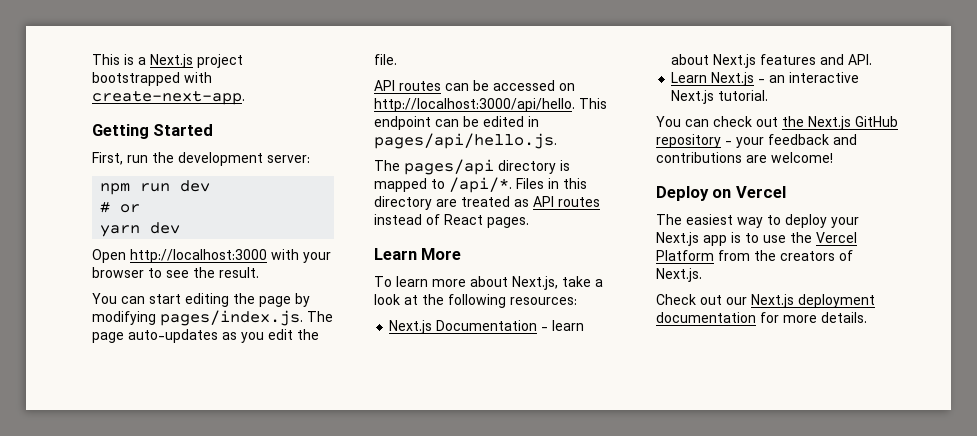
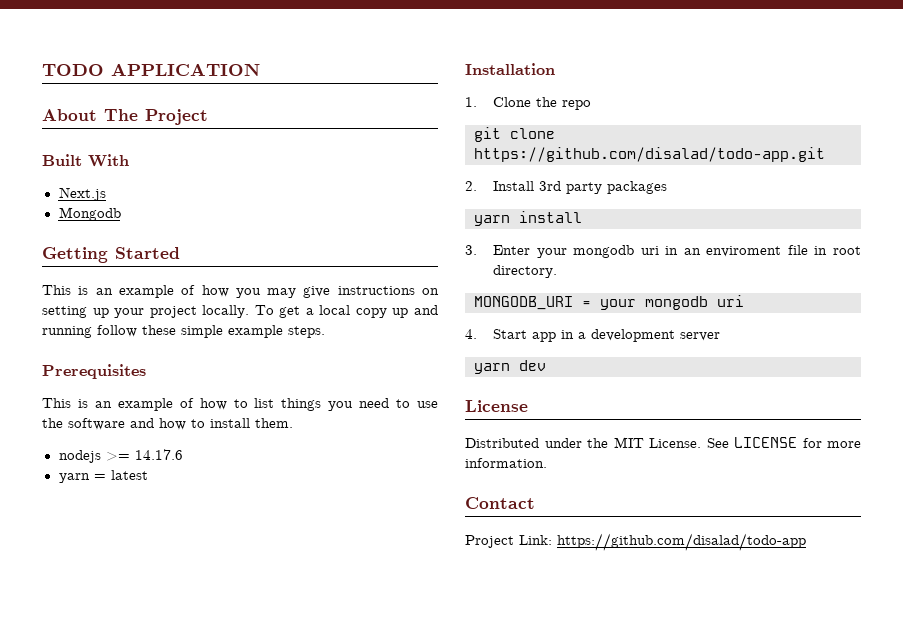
[92,54,243,68] [92,72,212,86] [92,90,245,105] [92,124,214,139] [92,152,310,166] [100,180,211,195] [100,201,141,213] [100,222,181,237] [92,249,331,263] [92,267,259,278] [92,293,310,307] [92,310,333,326] [92,329,319,343] [374,54,397,65] [374,80,575,91] [374,98,607,112] [374,116,539,130] [374,133,557,149] [374,159,570,175] [374,177,587,193] [374,196,600,210] [374,214,529,228] [374,248,462,260] [374,276,603,290] [374,294,577,308] [389,320,585,334] [671,54,873,68] [671,72,860,86] [671,90,769,104] [656,116,898,130] [656,134,857,148] [656,152,833,163] [656,186,786,201] [656,214,859,228] [656,232,857,246] [656,250,853,261] [656,268,702,282] [656,294,875,308] [656,312,867,323] This is a Next.js project bootstrapped with create-next-app. // Getting Started // First, run the development server: // npm run dev // # or // yarn dev // Open http://localhost:3000 with your browser to see the result. // You can start editing the page by modifying pages/index.js. The page auto-updates as you edit the file. // API routes can be accessed on http://localhost:3000/api/hello. This endpoint can be edited in pages/api/hello.js. // The pages/api directory is mapped to /api/*. Files in this directory are treated as API routes instead of React pages. // Learn More // To learn more about Next.js, take a look at the following resources: // Next.js Documentation - learn about Next.js features and API. // Learn Next.js - an interactive Next.js tutorial. // You can check out the Next.js GitHub repository - your feedback and contributions are welcome! // Deploy on Vercel // The easiest way to deploy your Next.js app is to use the Vercel Platform from the creators of Next.js. // Check out our Next.js deployment documentation for more details. -> [42,63,260,76] [42,109,208,125] [42,154,129,167] [58,187,106,201] [58,207,121,221] [42,247,180,263] [42,285,440,298] [42,305,439,318] [42,325,325,338] [42,364,146,379] [42,398,438,411] [42,418,293,430] [58,449,183,463] [58,470,148,483] [465,63,555,75] [465,97,592,110] [474,127,555,142] [474,147,825,162] [465,181,668,194] [474,211,582,226] [465,245,861,258] [493,265,558,278] [474,295,744,310] [465,329,721,342] [474,360,546,374] [465,400,528,412] [465,437,861,448] [465,458,547,468] [465,497,535,509] [465,533,806,551] TODO APPLICATION // About The Project // Built With // Next.js // Mongodb // Getting Started // This is an example of how you may give instructions on setting up your project locally. To get a local copy up and running follow these simple example steps. // Prerequisites // This is an example of how to list things you need to use the software and how to install them. // nodejs >= 14.17.6 // yarn = latest // Installation // 1. Clone the repo // git clone https://github.com/disalad/todo-app.git // 2. Install 3rd party packages // yarn install // 3. Enter your mongodb uri in an enviroment file in root directory. // MONGODB_URI = your mongodb uri // 4. Start app in a development server // yarn dev // License // Distributed under the MIT License. See LICENSE for more information. // Contact // Project Link: https://github.com/disalad/todo-app

